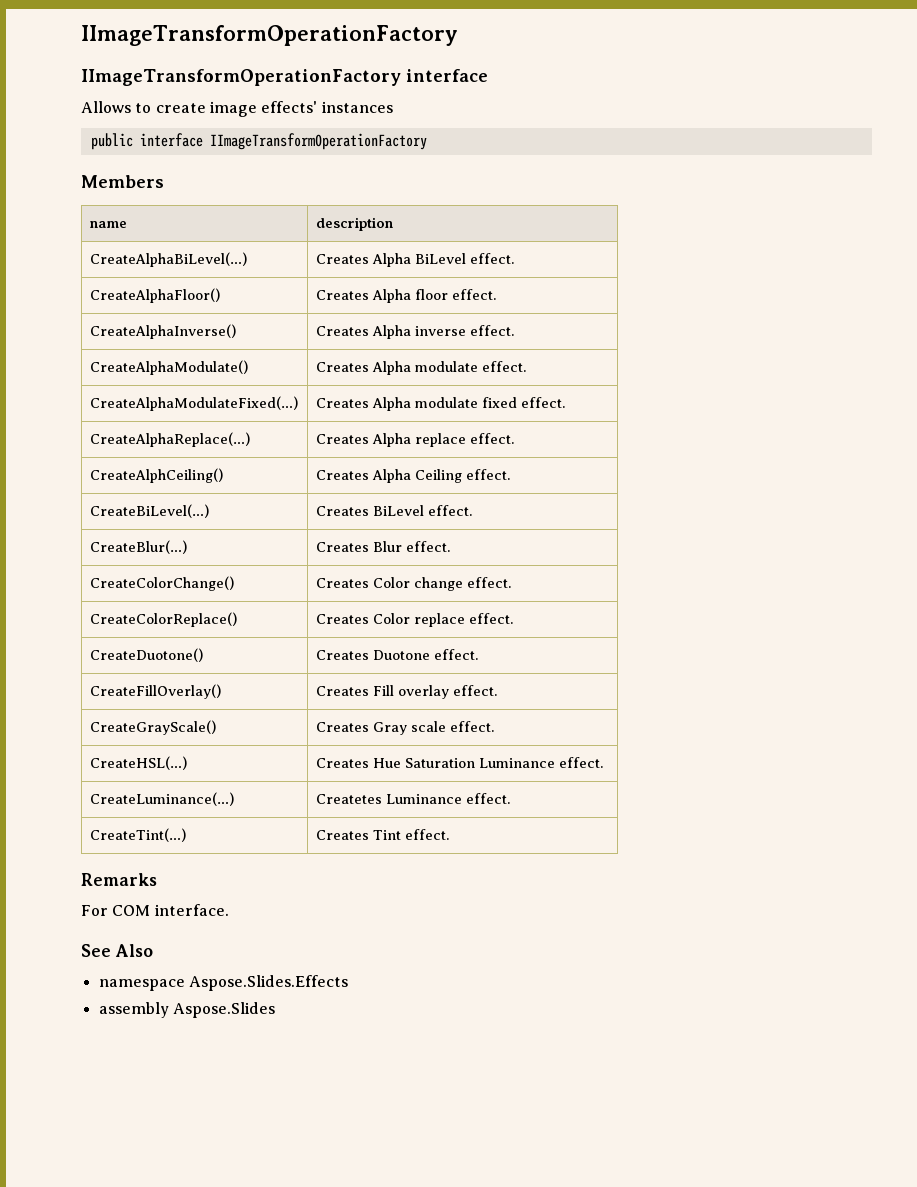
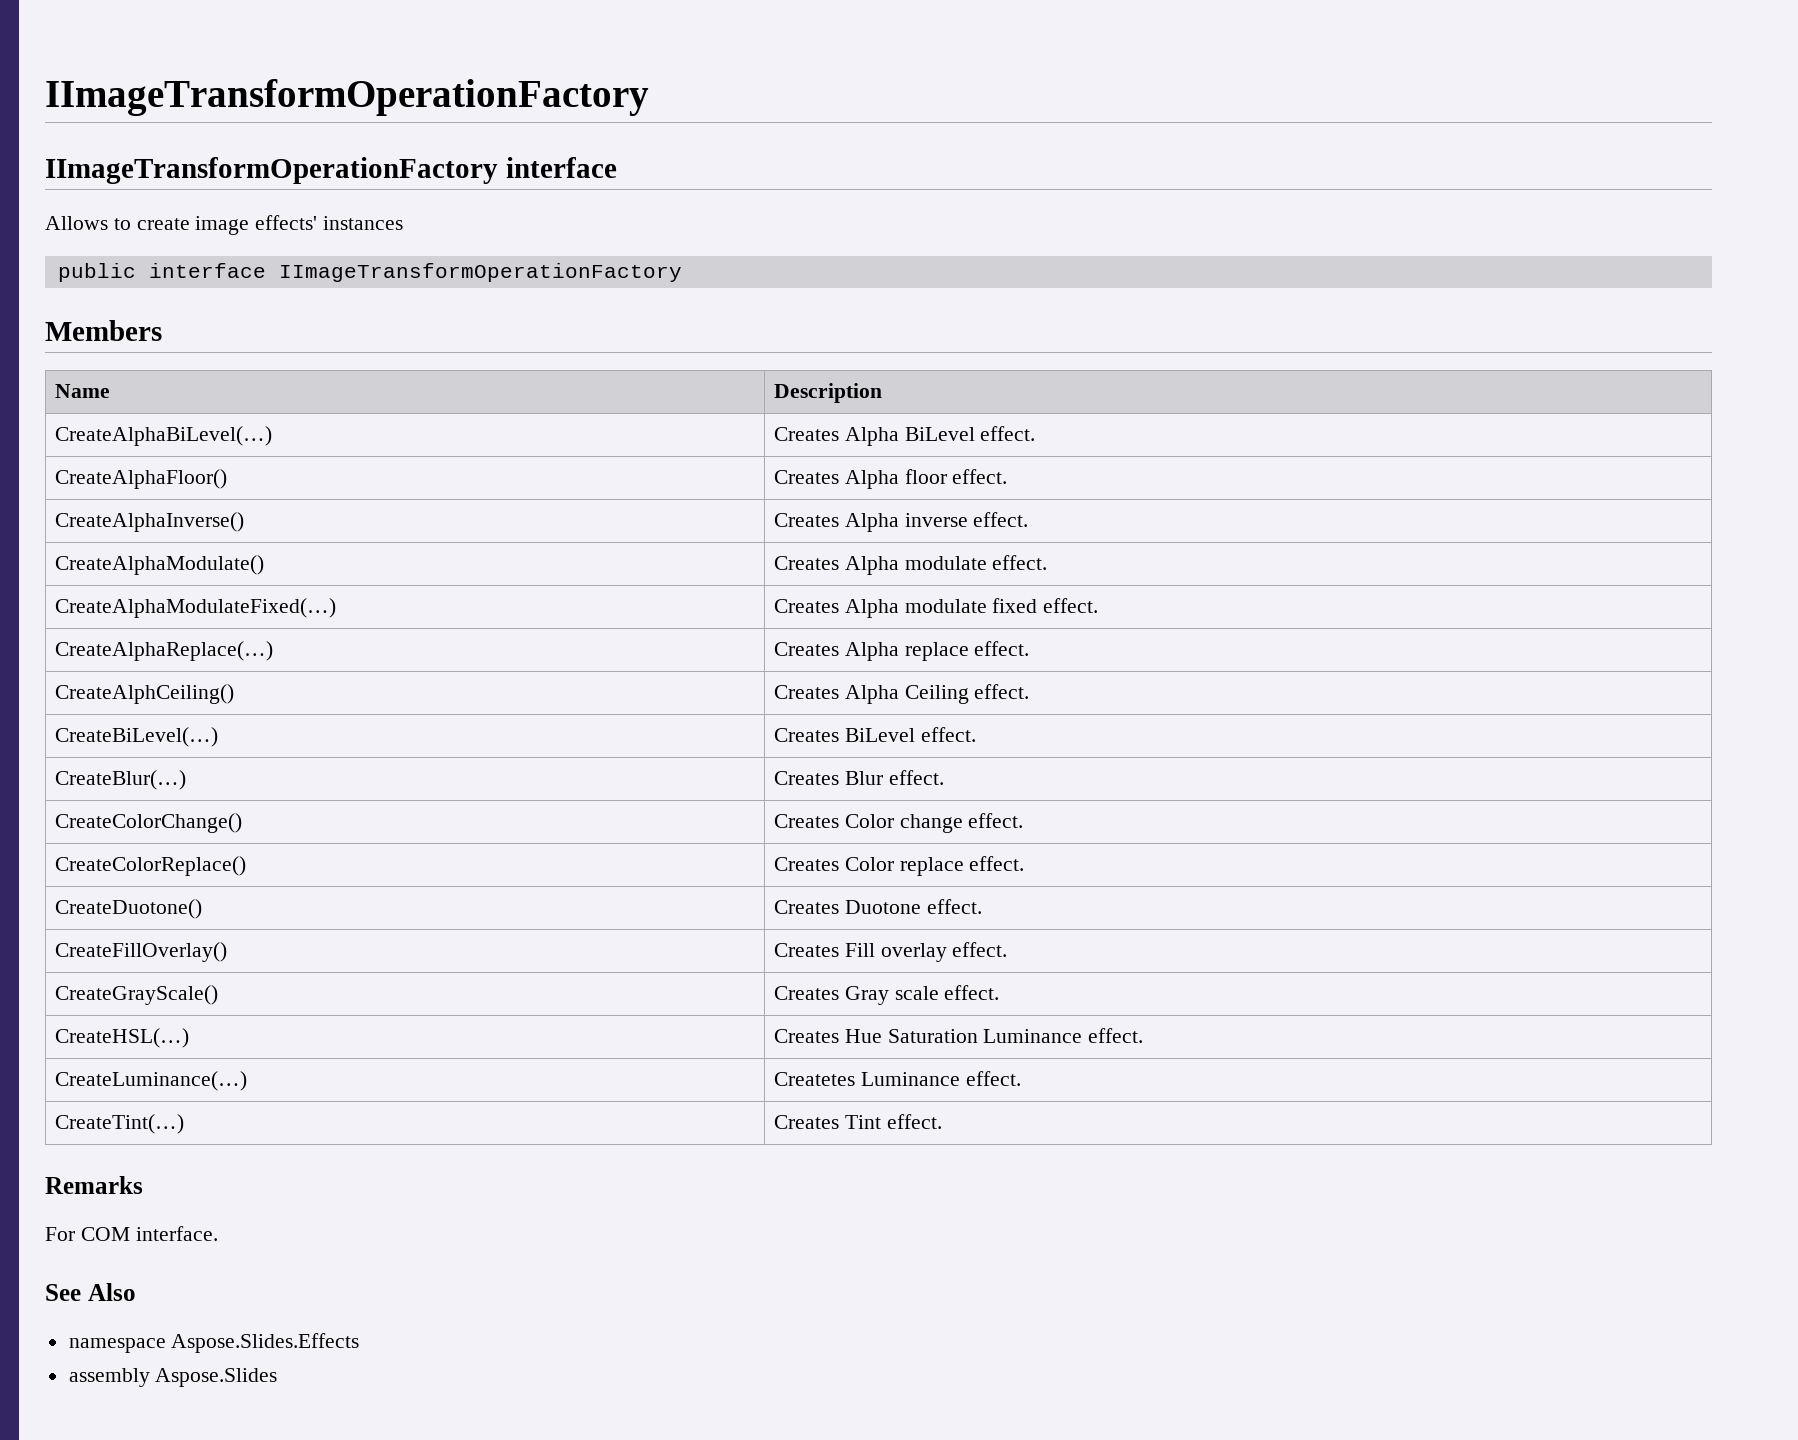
[89,221,127,228] [315,217,393,231] name | description -> [54,384,110,398] [773,383,882,403] Name | Description

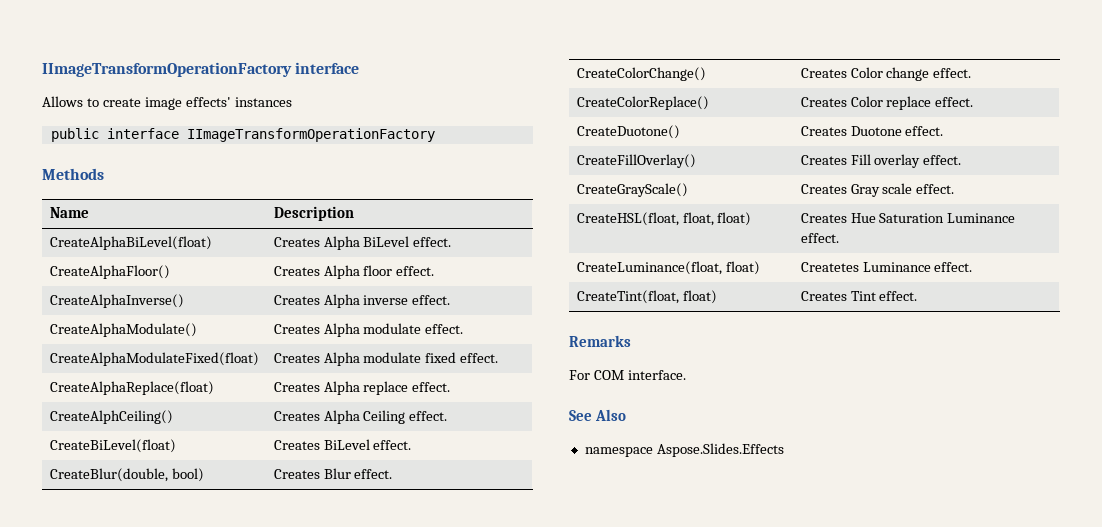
[45,79,649,116] [45,157,498,184] IImageTransformOperationFactory // IImageTransformOperationFactory -> [42,62,292,77] IImageTransformOperationFactory
[45,320,162,341] Members -> [42,168,104,180] Methods
[54,426,272,446] CreateAlphaBiLevel(…) -> [49,236,212,250] CreateAlphaBiLevel(float)
[54,598,336,618] CreateAlphaModulateFixed(…) -> [49,352,259,366] CreateAlphaModulateFixed(float)
[54,641,273,661] CreateAlphaReplace(…) -> [49,381,214,395] CreateAlphaReplace(float)
[54,727,218,747] CreateBiLevel(…) -> [49,439,176,453] CreateBiLevel(float)
[54,770,186,790] CreateBlur(…) -> [49,468,204,482] CreateBlur(double, bool)
[54,1028,189,1048] CreateHSL(…) -> [576,212,752,226] CreateHSL(float, float, float)
[54,1071,247,1091] CreateLuminance(…) -> [576,261,760,275] CreateLuminance(float, float)
[54,1114,184,1134] CreateTint(…) -> [576,290,717,304] CreateTint(float, float)
[68,1368,278,1387] // assembly Aspose.Slides -> (784, 450) none

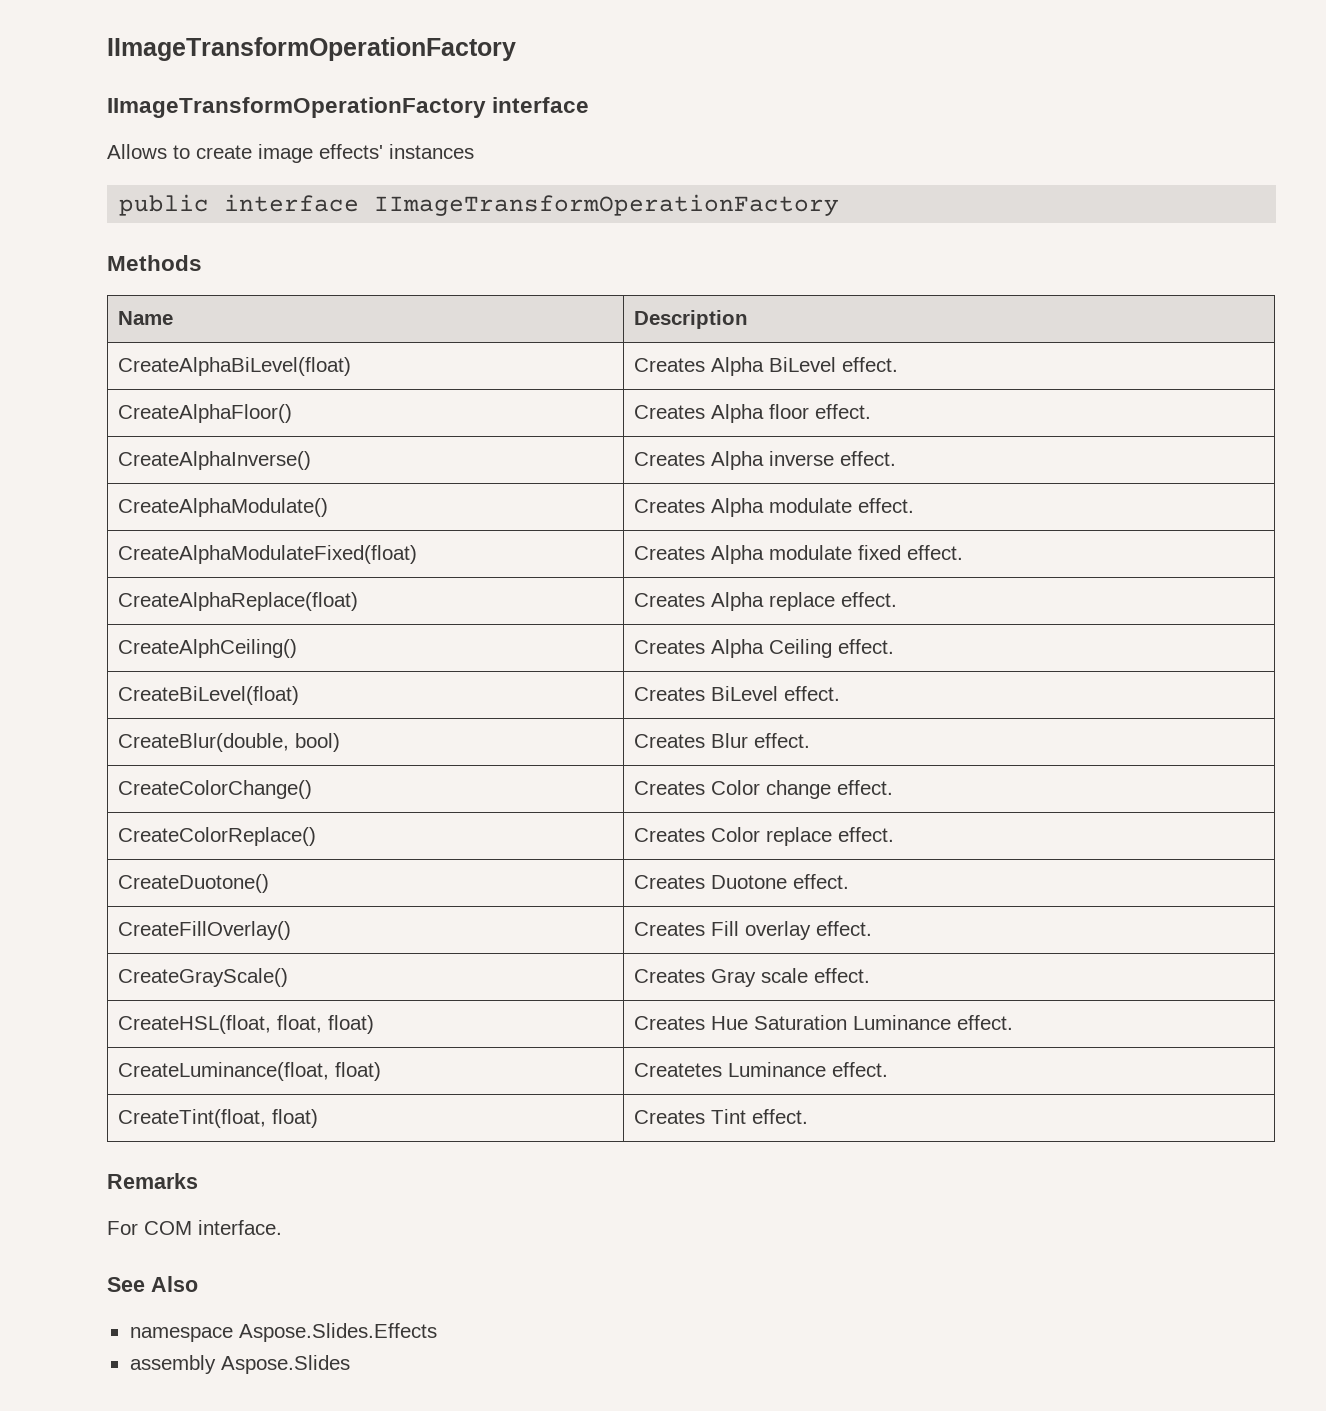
[42,62,292,77] IImageTransformOperationFactory -> [107,37,516,61] [107,97,486,118] IImageTransformOperationFactory // IImageTransformOperationFactory
(784, 450) none -> [129,1355,350,1374] // assembly Aspose.Slides

